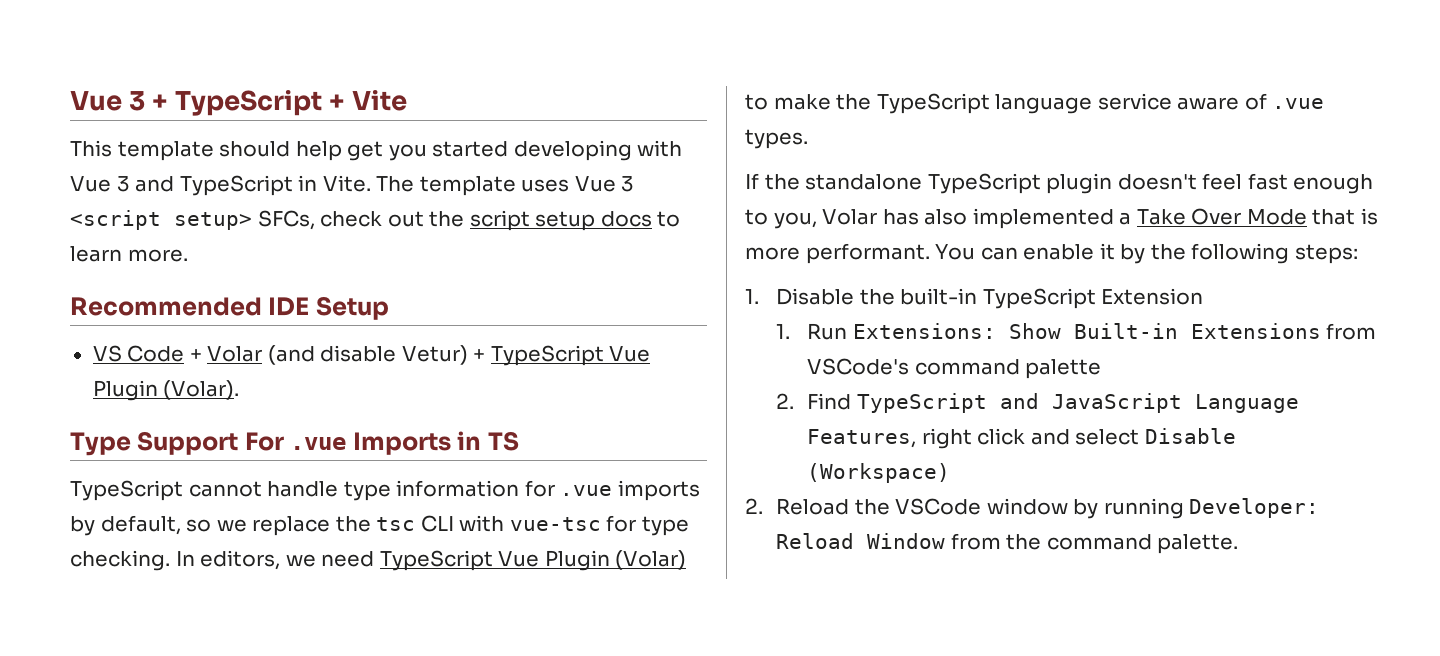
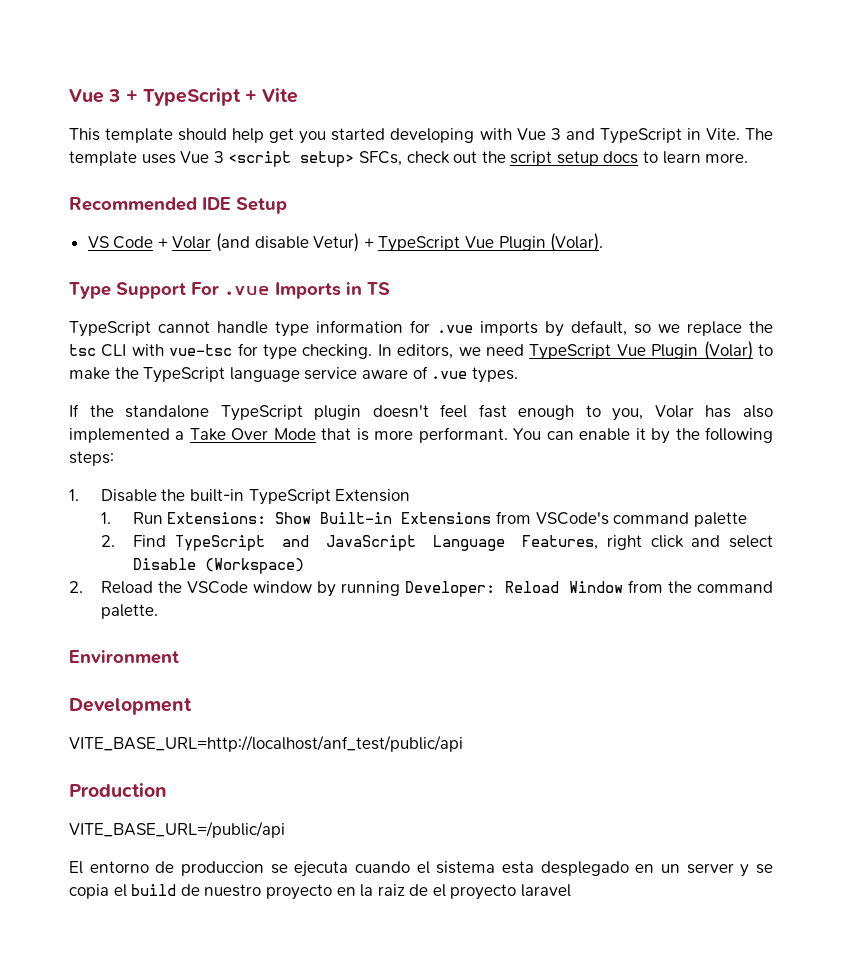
(1239, 544) none -> [69,650,179,664] [69,698,192,715] [69,735,463,752] [69,783,167,797] [69,821,285,838] [69,861,773,877] [69,884,572,900] // Environment // Development // VITE_BASE_URL=http://localhost/anf_test/public/api // Production // VITE_BASE_URL=/public/api // El entorno de produccion se ejecuta cuando el sistema esta desplegado en un server y se copia el build de nuestro proyecto en la raiz de el proyecto laravel

